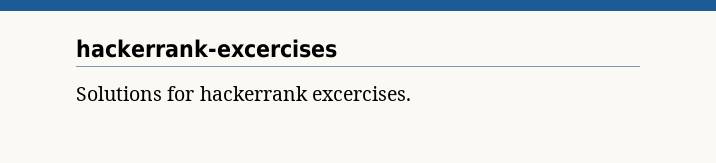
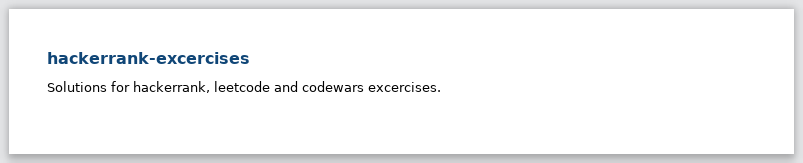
[199,86,308,101] hackerrank -> [133,81,364,93] hackerrank, leetcode and codewars

